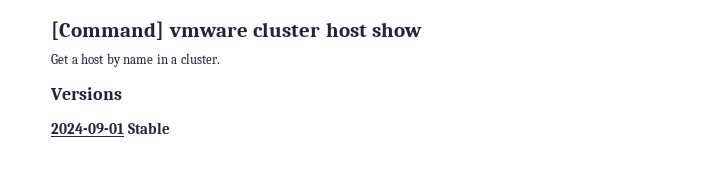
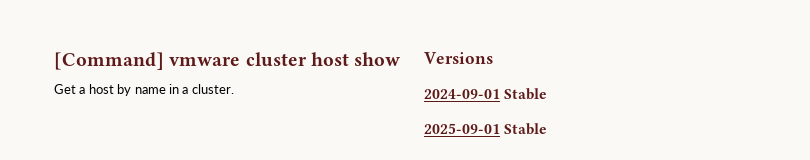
(171, 128) none -> [424,123,548,135] // 2025-09-01 Stable

